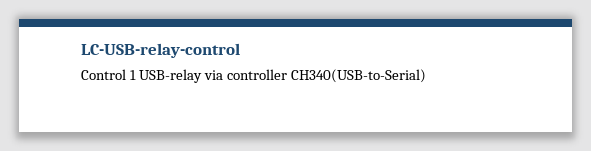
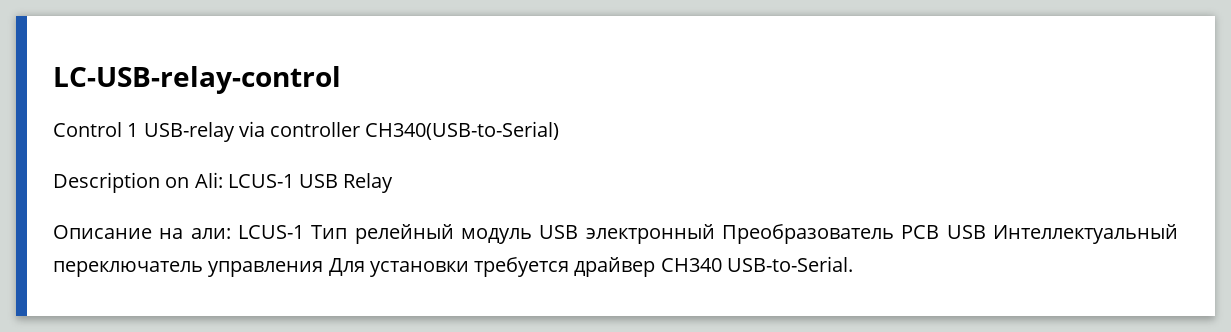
(426, 76) none -> [53,172,394,193] [53,224,1178,244] [53,256,853,277] // Description on Ali: LCUS-1 USB Relay // Описание на али: LCUS-1 Тип релейный модуль USB электронный Преобразователь PCB USB Интеллектуальный переключатель управления Для установки требуется драйвер CH340 USB-to-Serial.

